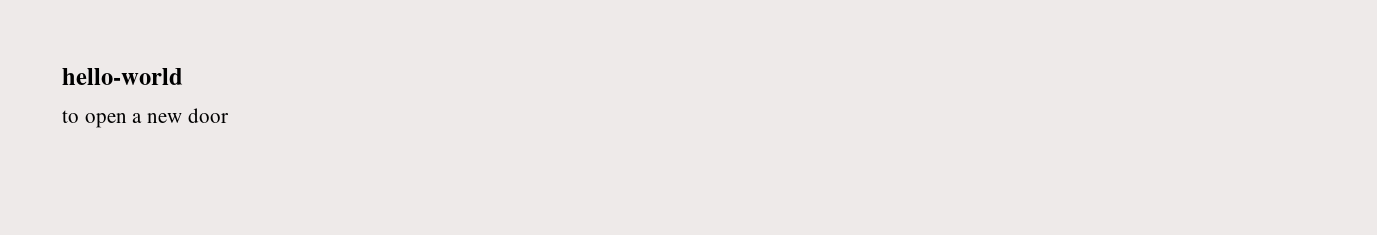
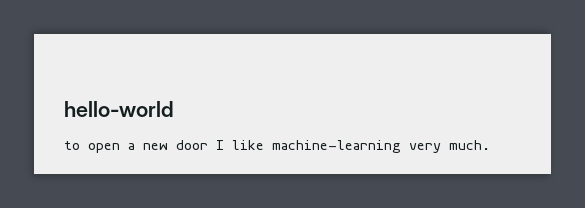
(229, 115) none -> [216,140,490,153] I like machine-learning very much.

